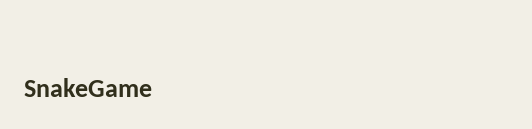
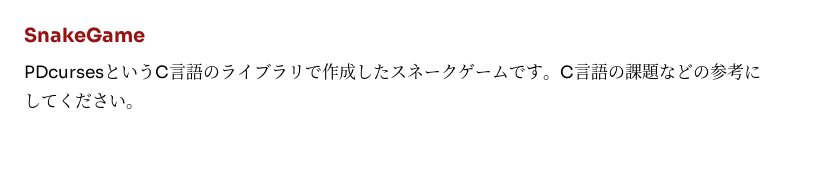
(152, 87) none -> [24,63,761,80] [24,93,143,109] // PDcursesというC言語のライブラリで作成したスネークゲームです。C言語の課題などの参考にしてください。

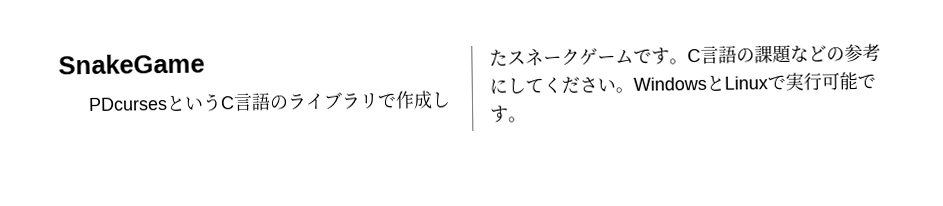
(143, 106) none -> [633,71,876,91] [490,105,527,123] WindowsとLinuxで実行可能です。

